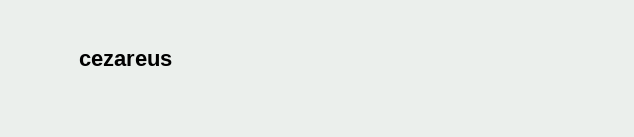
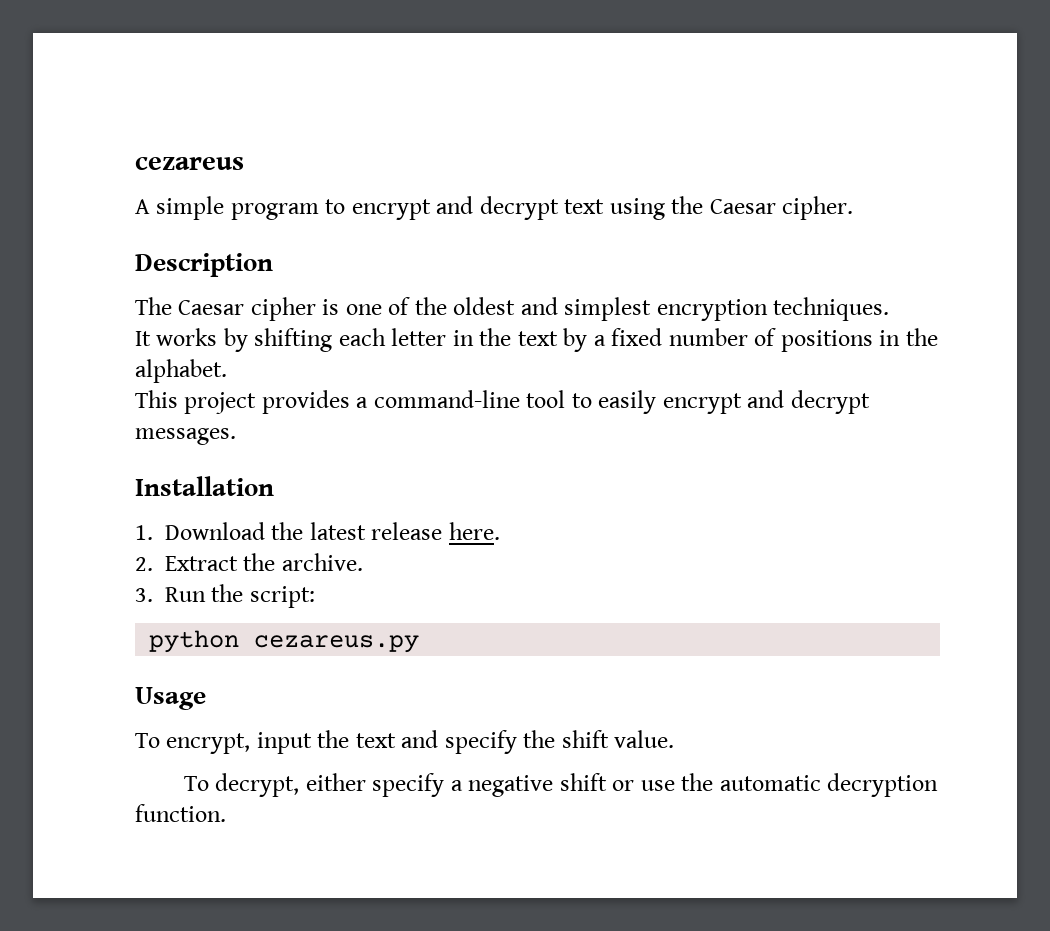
(172, 59) none -> [135,196,854,220] [135,253,273,277] [135,297,890,321] [135,328,938,352] [135,359,227,383] [135,390,870,414] [135,428,236,445] [135,476,274,496] [135,522,500,540] [135,553,363,571] [135,584,315,608] [149,630,420,653] [135,687,206,710] [135,730,675,754] [183,773,939,797] [135,804,226,822] // A simple program to encrypt and decrypt text using the Caesar cipher. // Description // The Caesar cipher is one of the oldest and simplest encryption techniques. // It works by shifting each letter in the text by a fixed number of positions in the alphabet. // This project provides a command-line tool to easily encrypt and decrypt messages. // Installation // 1. Download the latest release here. // 2. Extract the archive. // 3. Run the script: // python cezareus.py // Usage // To encrypt, input the text and specify the shift value. // To decrypt, either specify a negative shift or use the automatic decryption function.

